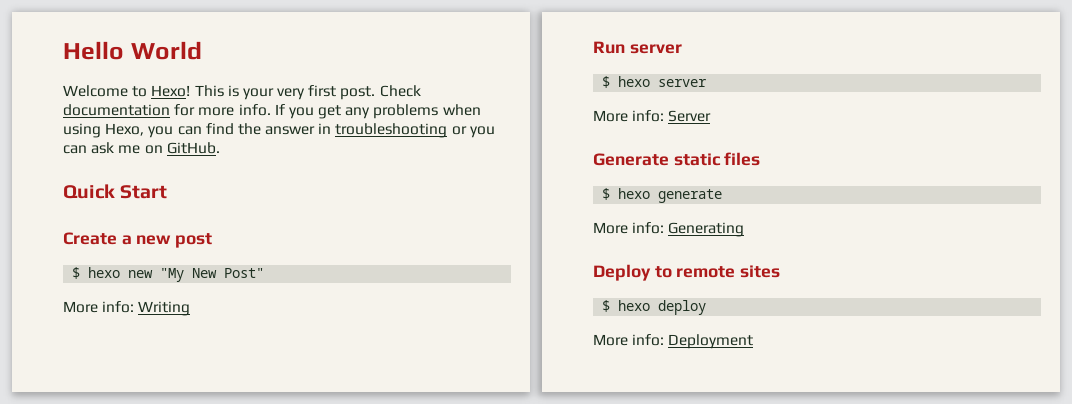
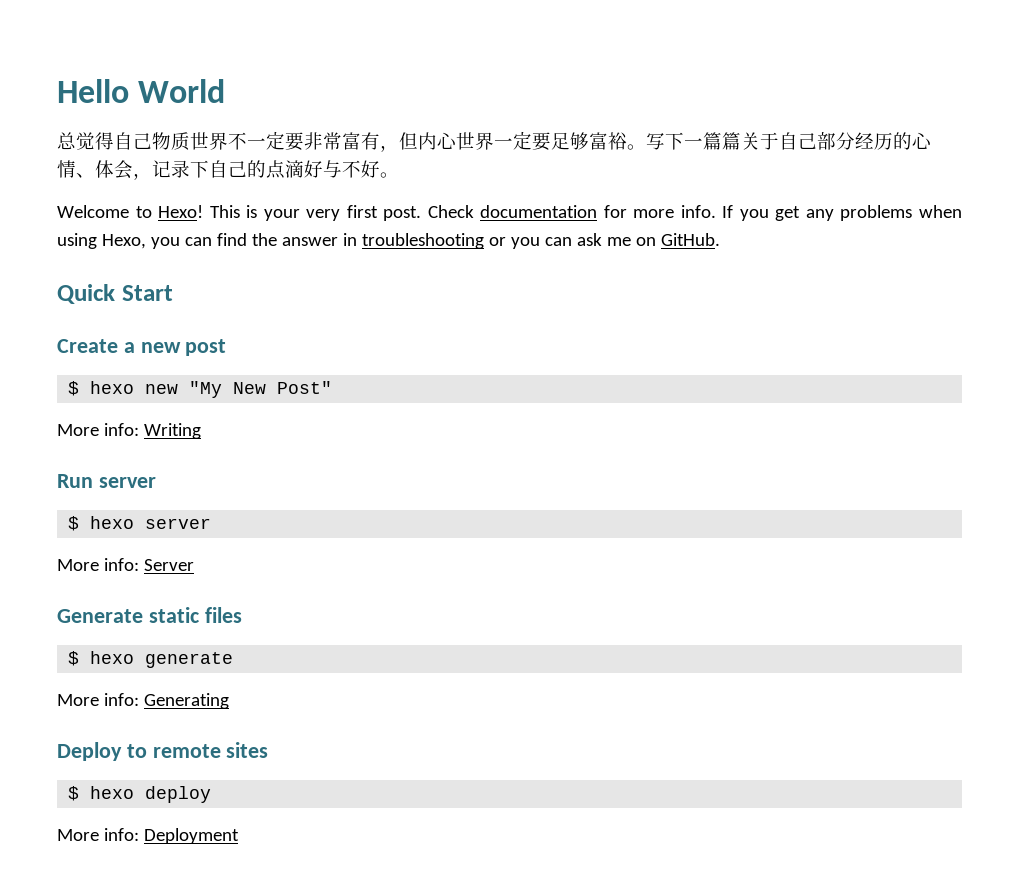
(202, 50) none -> [57,131,932,152] [57,160,399,180] // 总觉得自己物质世界不一定要非常富有，但内心世界一定要足够富裕。写下一篇篇关于自己部分经历的心情、体会，记录下自己的点滴好与不好。

